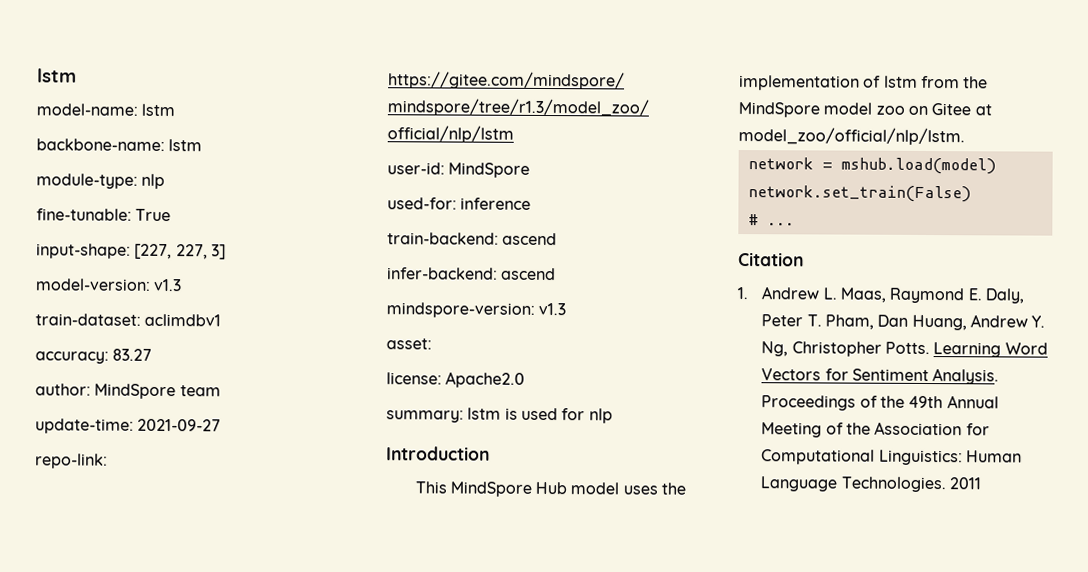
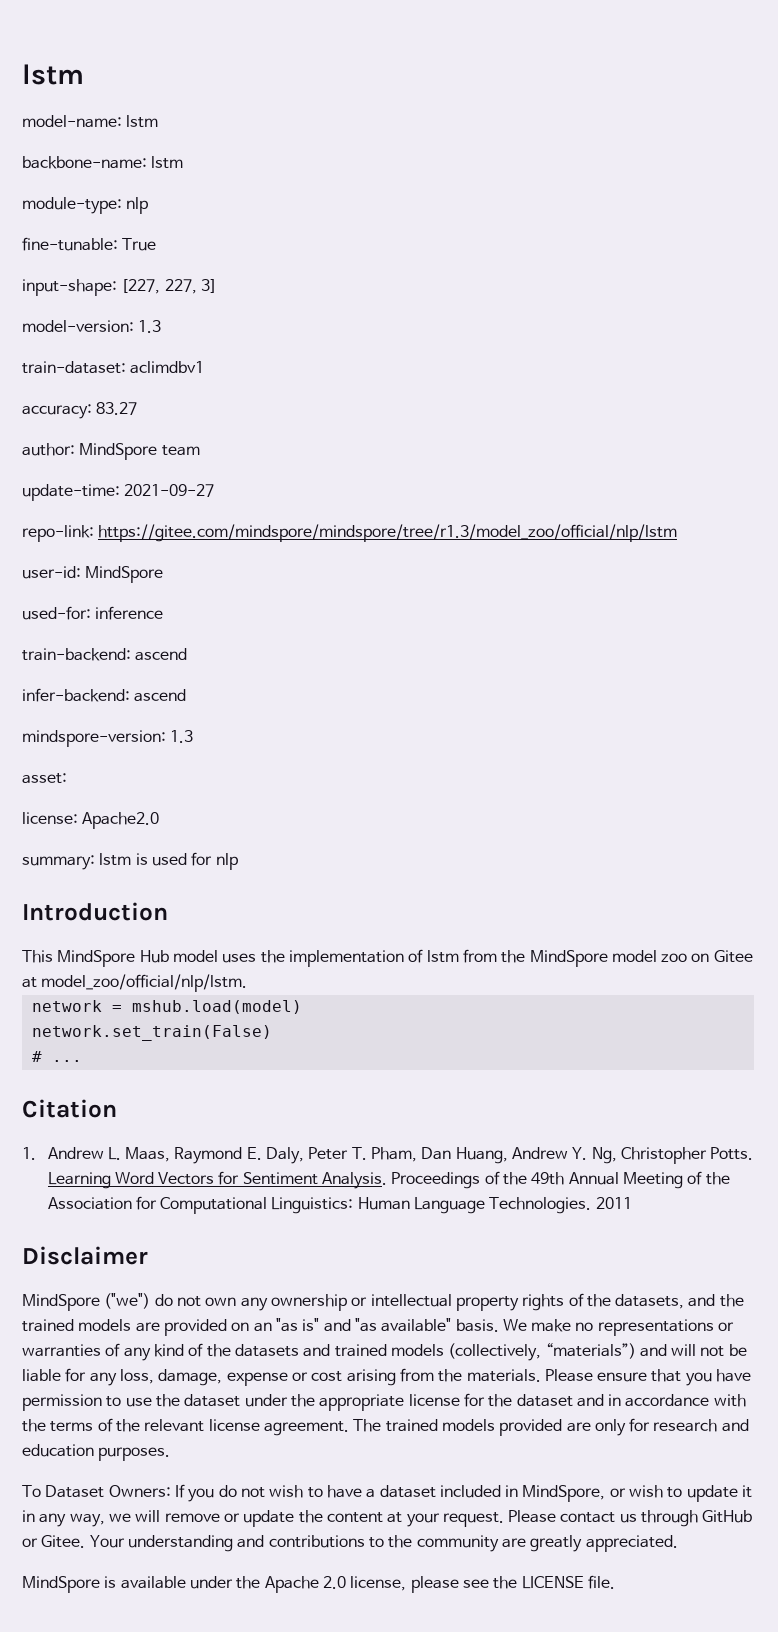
[153,278,183,292] v1.3 -> [138,320,162,333] 1.3
[538,302,567,316] v1.3 -> [170,730,194,743] 1.3
(983, 483) none -> [22,1246,148,1265] [22,1293,744,1311] [22,1318,735,1336] [22,1343,747,1361] [22,1368,752,1386] [22,1393,746,1411] [22,1418,749,1436] [22,1444,171,1461] [22,1484,753,1502] [22,1510,753,1527] [22,1535,678,1552] [22,1575,615,1593] // Disclaimer // MindSpore ("we") do not own any ownership or intellectual property rights of the datasets, and the trained models are provided on an "as is" and "as available" basis. We make no representations or warranties of any kind of the datasets and trained models (collectively, “materials”) and will not be liable for any loss, damage, expense or cost arising from the materials. Please ensure that you have permission to use the dataset under the appropriate license for the dataset and in accordance with the terms of the relevant license agreement. The trained models provided are only for research and education purposes. // To Dataset Owners: If you do not wish to have a dataset included in MindSpore, or wish to update it in any way, we will remove or update the content at your request. Please contact us through GitHub or Gitee. Your understanding and contributions to the community are greatly appreciated. // MindSpore is available under the Apache 2.0 license, please see the LICENSE file.

